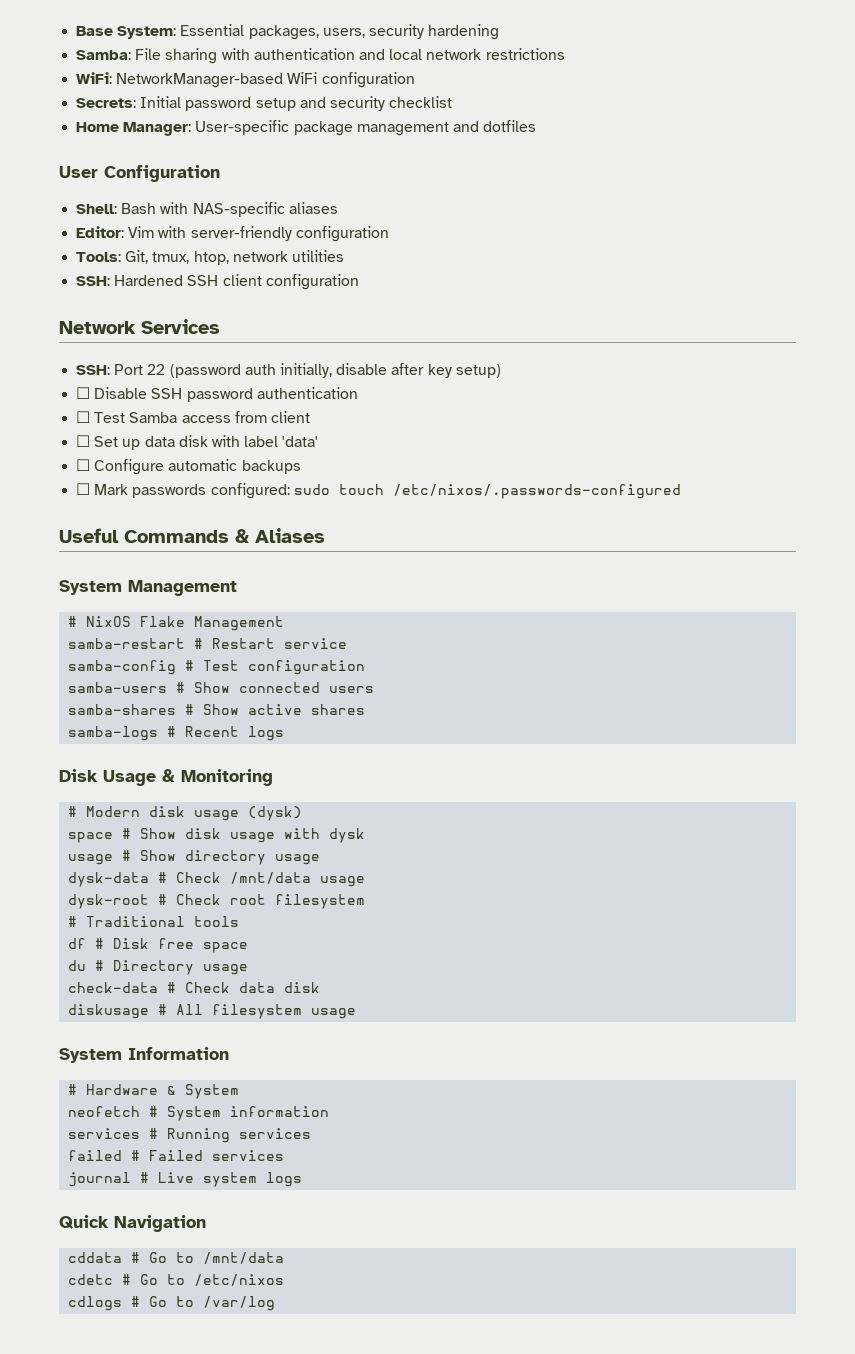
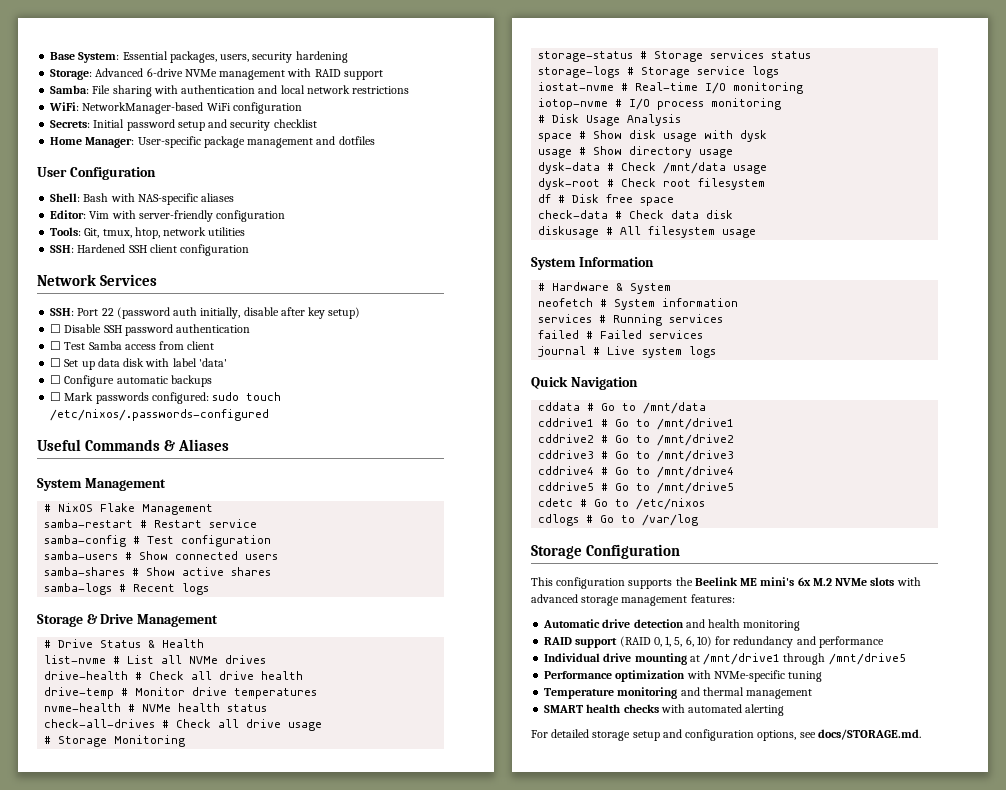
(500, 32) none -> [50,68,383,80] // Storage: Advanced 6-drive NVMe management with RAID support
[59,769,273,786] [68,806,303,821] Disk Usage & Monitoring // # Modern disk usage (dysk) -> [37,614,218,627] [44,639,205,648] [44,655,267,664] [44,671,304,680] [44,687,318,699] [44,703,268,712] [44,719,323,731] [44,735,186,747] [538,50,812,62] [538,66,780,78] [538,82,804,94] [538,98,782,110] [538,114,682,126] Storage & Drive Management // # Drive Status & Health // list-nvme # List all NVMe drives // drive-health # Check all drive health // drive-temp # Monitor drive temperatures // nvme-health # NVMe health status // check-all-drives # Check all drive usage // # Storage Monitoring // storage-status # Storage services status // storage-logs # Storage service logs // iostat-nvme # Real-time I/O monitoring // iotop-nvme # I/O process monitoring // # Disk Usage Analysis
[68,916,240,927] // # Traditional tools -> (766, 184) none
[68,960,249,975] // du # Directory usage -> (675, 201) none
(285, 1258) none -> [538,418,735,430] [538,434,735,446] [538,450,735,462] [538,466,735,478] [538,482,735,494] // cddrive1 # Go to /mnt/drive1 // cddrive2 # Go to /mnt/drive2 // cddrive3 # Go to /mnt/drive3 // cddrive4 # Go to /mnt/drive4 // cddrive5 # Go to /mnt/drive5
(276, 1303) none -> [531,544,681,559] [531,577,921,589] [531,594,735,606] [543,619,801,631] [544,636,884,648] [544,653,906,665] [544,670,823,682] [544,687,813,699] [544,704,785,716] [531,729,921,741] // Storage Configuration // This configuration supports the Beelink ME mini's 6x M.2 NVMe slots with advanced storage management features: // Automatic drive detection and health monitoring // RAID support (RAID 0, 1, 5, 6, 10) for redundancy and performance // Individual drive mounting at /mnt/drive1 through /mnt/drive5 // Performance optimization with NVMe-specific tuning // Temperature monitoring and thermal management // SMART health checks with automated alerting // For detailed storage setup and configuration options, see docs/STORAGE.md.

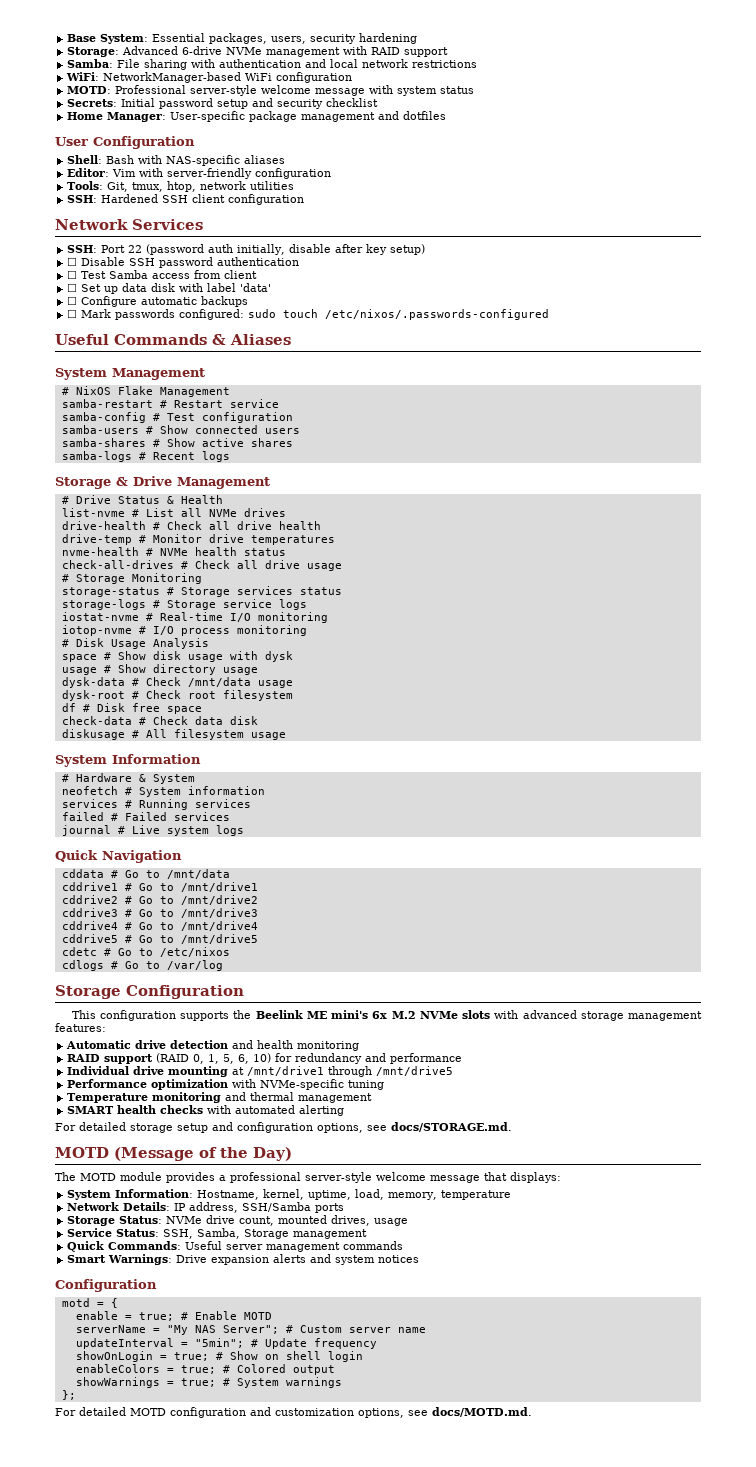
(302, 108) none -> [67,85,475,96] // MOTD: Professional server-style welcome message with system status
(921, 734) none -> [55,1147,292,1161] [55,1172,561,1183] [67,1189,512,1200] [67,1202,345,1213] [67,1215,409,1226] [67,1228,368,1239] [67,1241,404,1252] [67,1254,420,1265] [55,1279,157,1292] [61,1298,118,1308] [75,1311,272,1321] [75,1325,426,1335] [75,1338,377,1349] [75,1351,363,1362] [75,1364,335,1375] [75,1377,342,1388] [61,1390,76,1400] [55,1407,532,1418] // MOTD (Message of the Day) // The MOTD module provides a professional server-style welcome message that displays: // System Information: Hostname, kernel, uptime, load, memory, temperature // Network Details: IP address, SSH/Samba ports // Storage Status: NVMe drive count, mounted drives, usage // Service Status: SSH, Samba, Storage management // Quick Commands: Useful server management commands // Smart Warnings: Drive expansion alerts and system notices // Configuration // motd = { // enable = true; # Enable MOTD // serverName = "My NAS Server"; # Custom server name // updateInterval = "5min"; # Update frequency // showOnLogin = true; # Show on shell login // enableColors = true; # Colored output // showWarnings = true; # System warnings // }; // For detailed MOTD configuration and customization options, see docs/MOTD.md.

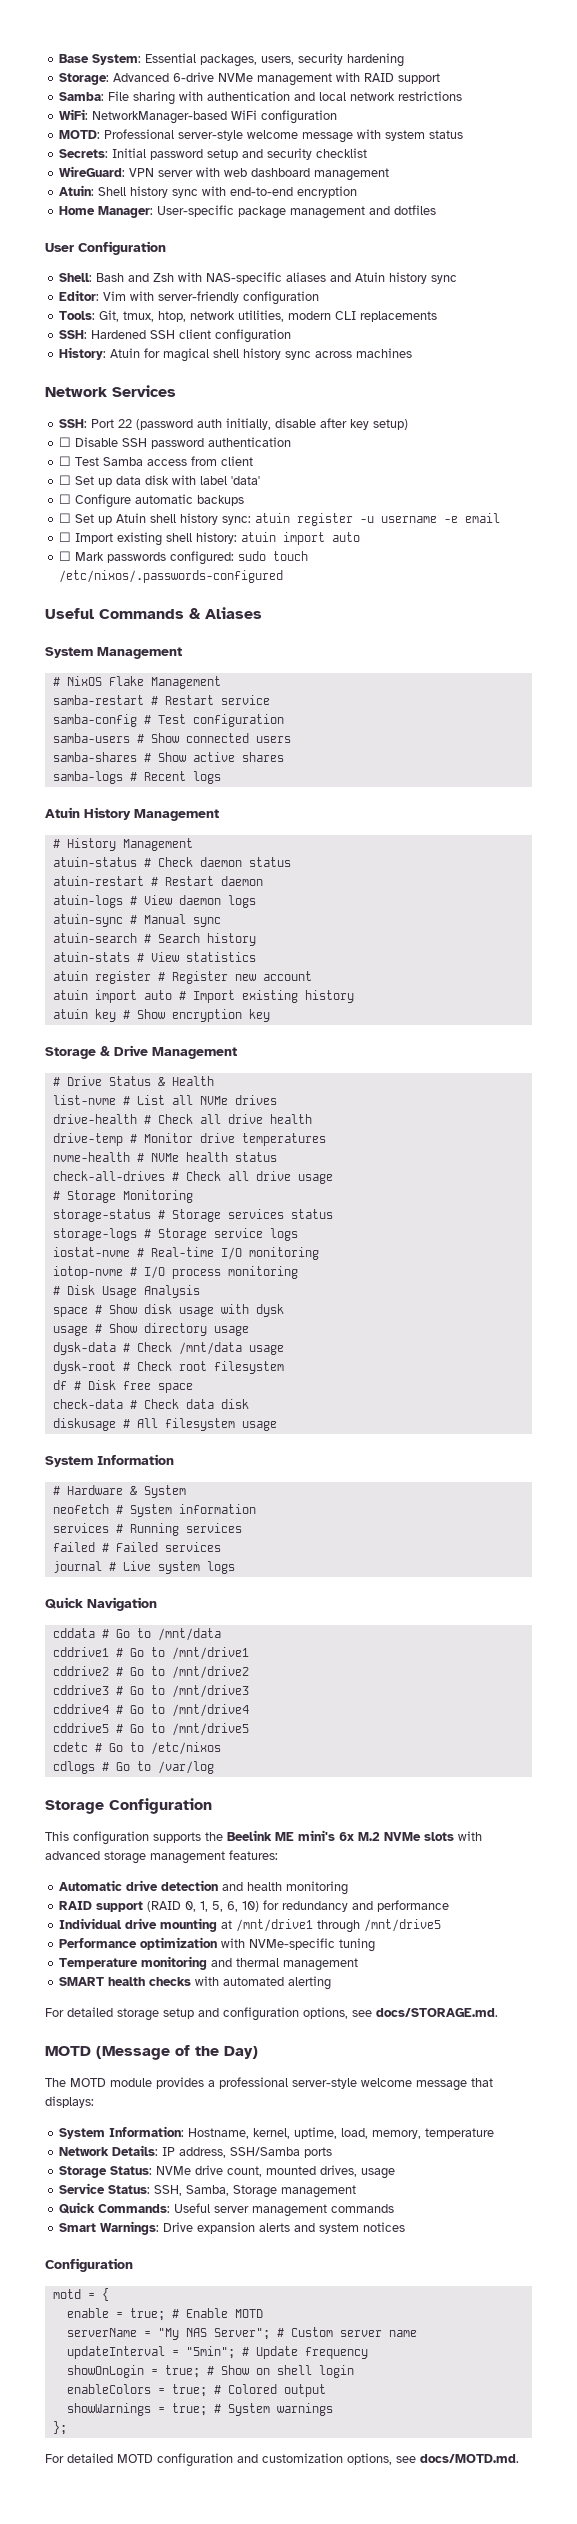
(379, 102) none -> [58,166,389,181] [58,185,357,198] // WireGuard: VPN server with web dashboard management // Atuin: Shell history sync with end-to-end encryption
(135, 159) none -> [127,273,174,282] and Zsh
(286, 159) none -> [329,272,457,284] and Atuin history sync
[250,181,295,190] utilities -> [237,310,437,322] utilities, modern CLI replacements
(305, 199) none -> [58,347,412,362] // History: Atuin for magical shell history sync across machines
(249, 301) none -> [58,513,500,526] [58,532,360,546] // ☐ Set up Atuin shell history sync: atuin register -u username -e email // ☐ Import existing shell history: atuin import auto
(230, 456) none -> [45,807,219,821] [52,838,193,851] [52,857,291,867] [52,876,263,886] [52,895,256,908] [52,914,221,927] [52,933,256,946] [52,952,256,962] [52,971,312,984] [52,990,354,1003] [52,1009,270,1022] // Atuin History Management // # History Management // atuin-status # Check daemon status // atuin-restart # Restart daemon // atuin-logs # View daemon logs // atuin-sync # Manual sync // atuin-search # Search history // atuin-stats # View statistics // atuin register # Register new account // atuin import auto # Import existing history // atuin key # Show encryption key

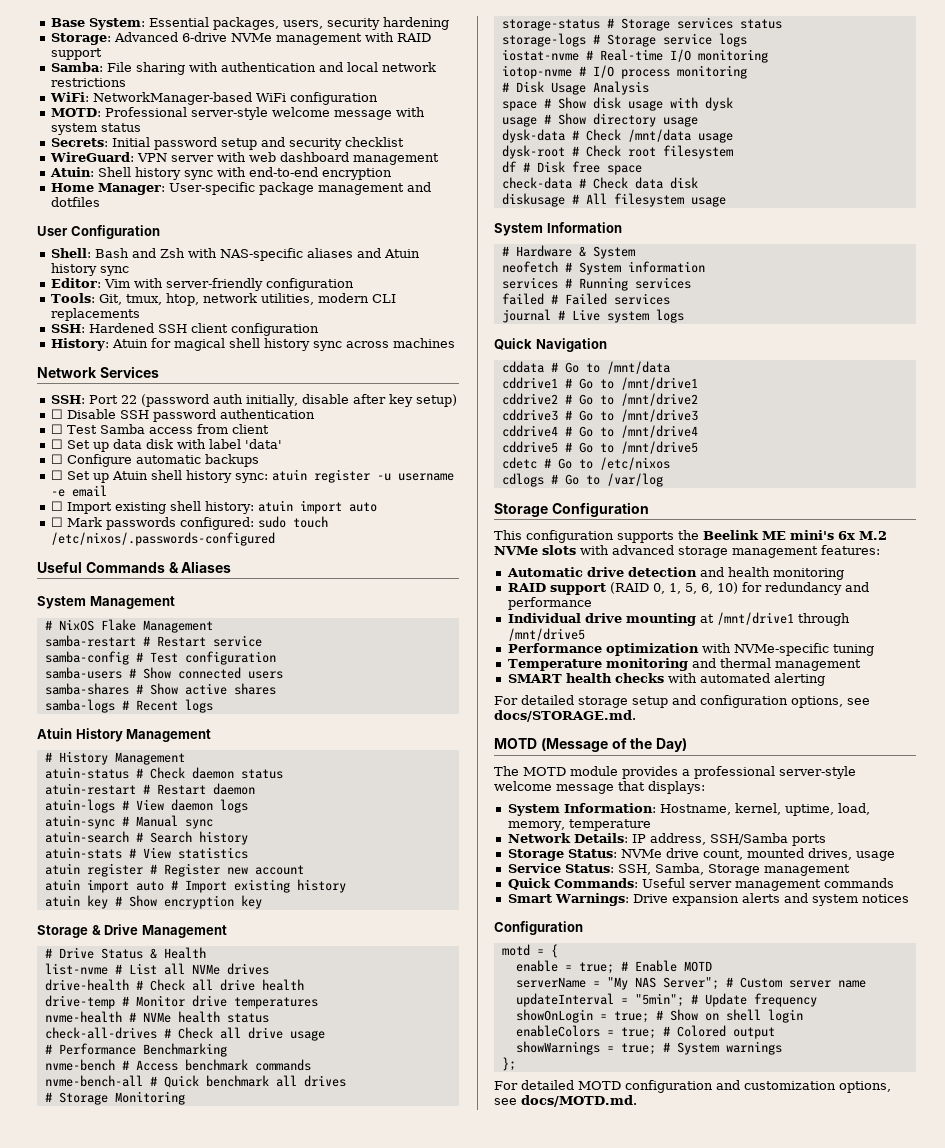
(333, 1179) none -> [44,1043,227,1057] [44,1059,311,1071] [44,1075,346,1088] // # Performance Benchmarking // nvme-bench # Access benchmark commands // nvme-bench-all # Quick benchmark all drives

